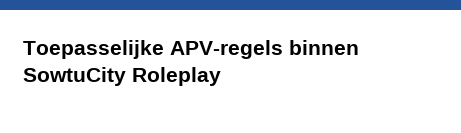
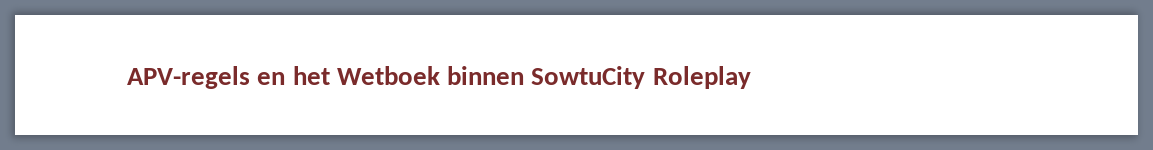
[23,40,283,59] Toepasselijke APV-regels -> [127,66,440,89] APV-regels en het Wetboek

